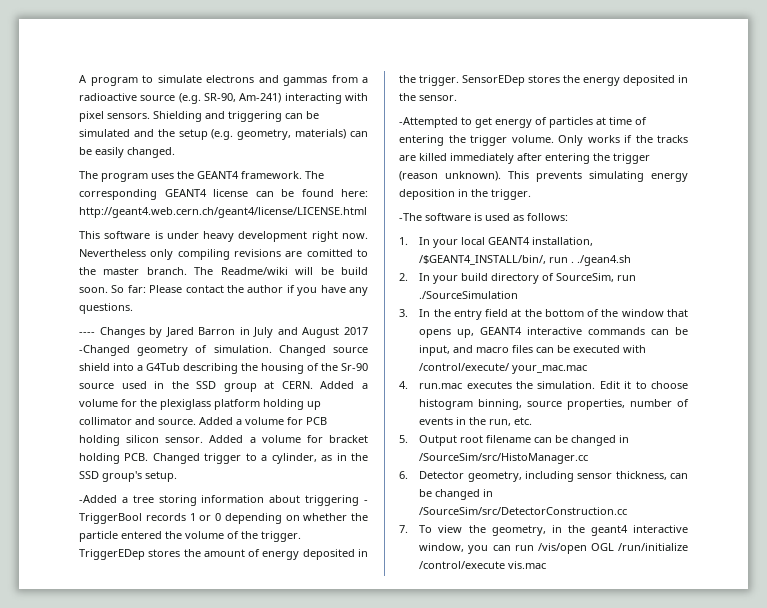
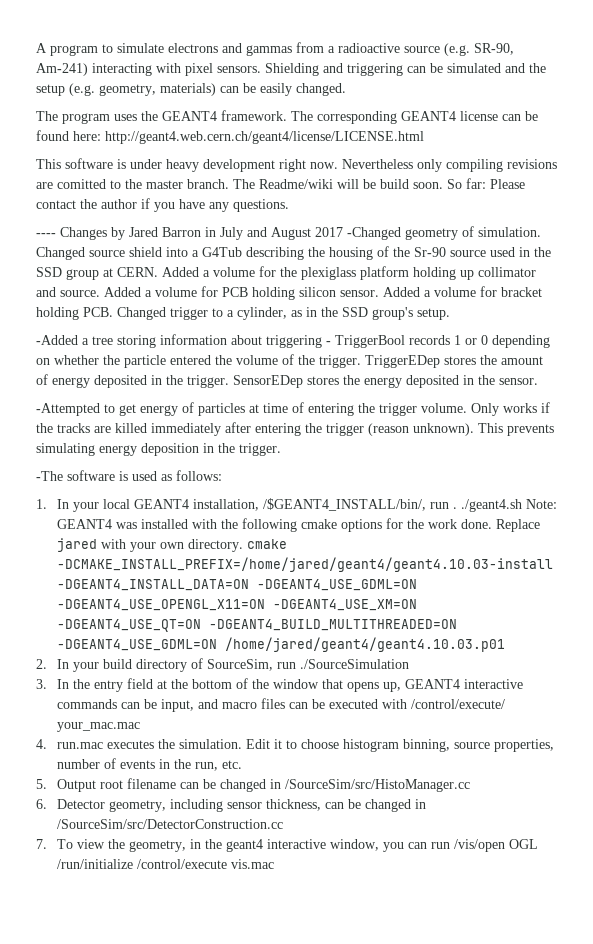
[577,255,632,266] ./gean4.sh -> [460,499,557,512] [56,518,540,532] [56,538,287,552] [56,557,553,572] [56,579,417,591] [56,599,417,611] [56,619,457,632] [56,637,505,652] ./geant4.sh Note: GEANT4 was installed with the following cmake options for the work done. Replace jared with your own directory. cmake -DCMAKE_INSTALL_PREFIX=/home/jared/geant4/geant4.10.03-install -DGEANT4_INSTALL_DATA=ON -DGEANT4_USE_GDML=ON -DGEANT4_USE_OPENGL_X11=ON -DGEANT4_USE_XM=ON -DGEANT4_USE_QT=ON -DGEANT4_BUILD_MULTITHREADED=ON -DGEANT4_USE_GDML=ON /home/jared/geant4/geant4.10.03.p01

